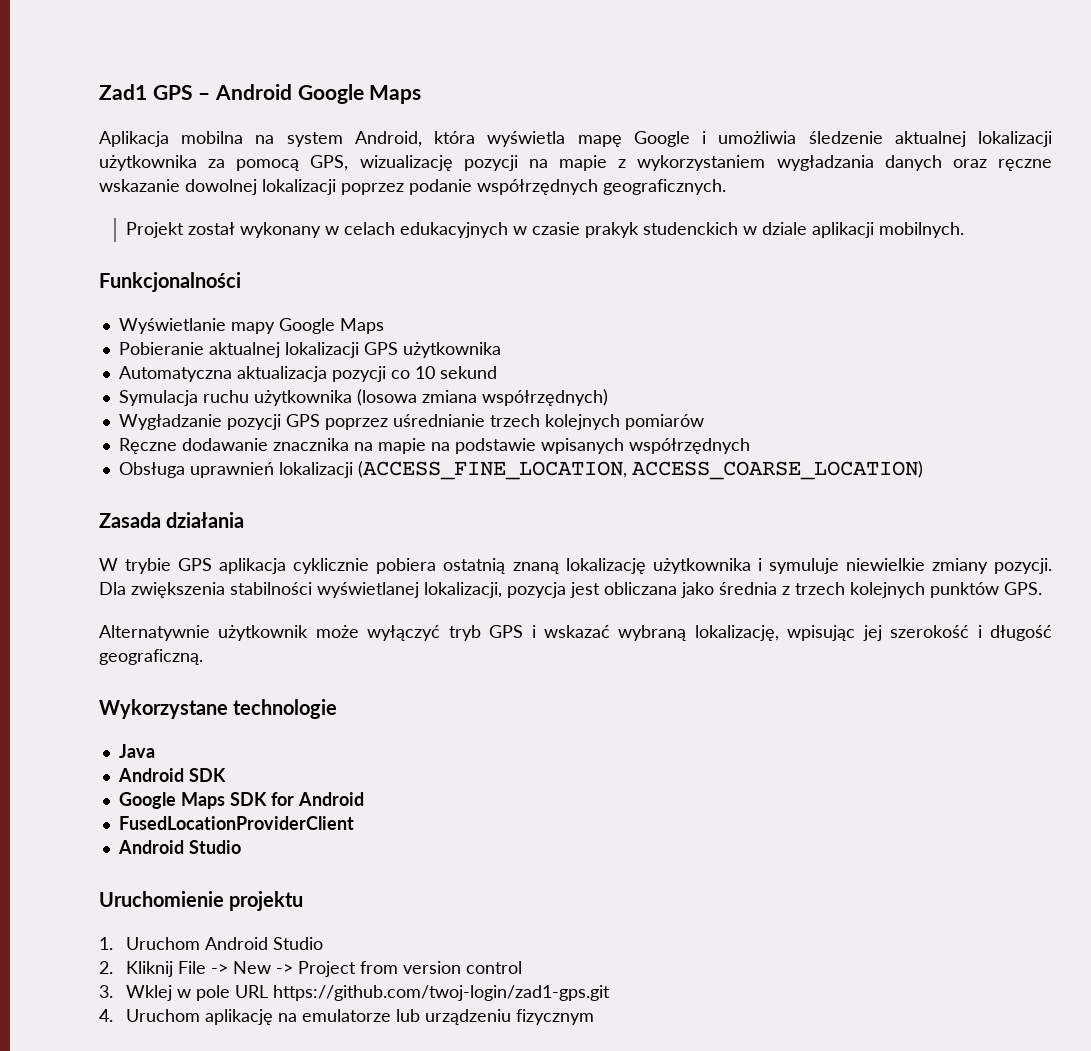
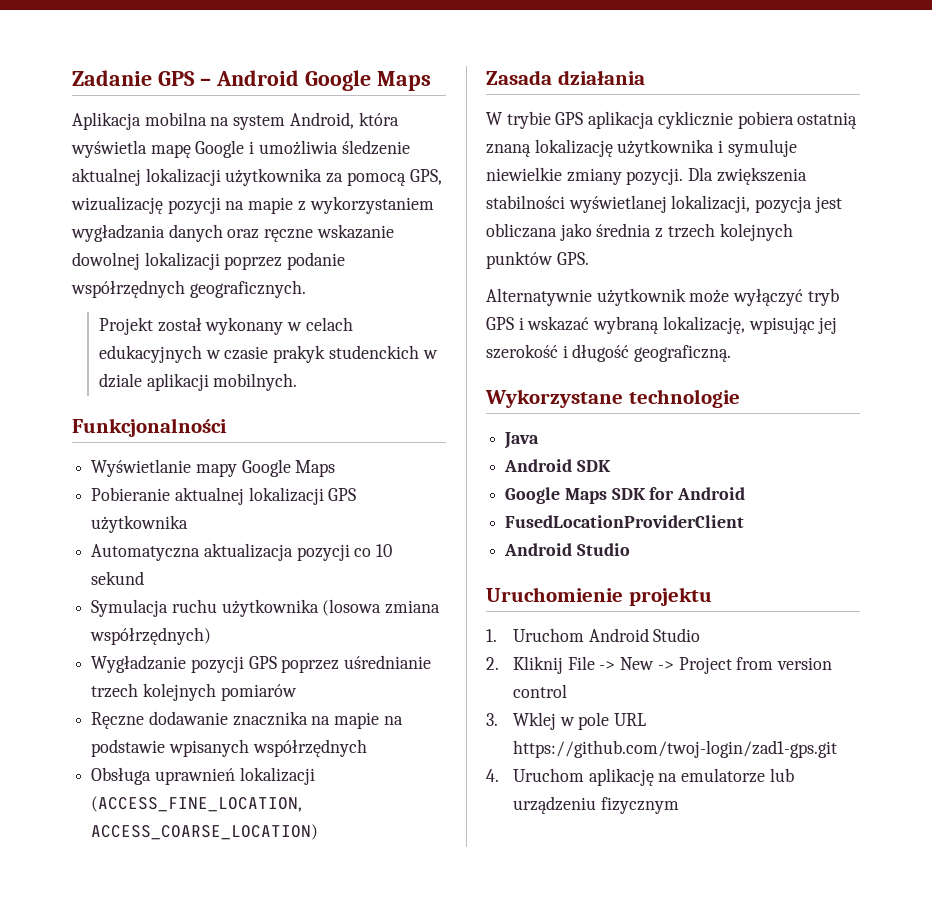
[99,84,147,100] Zad1 -> [72,70,152,86] Zadanie

